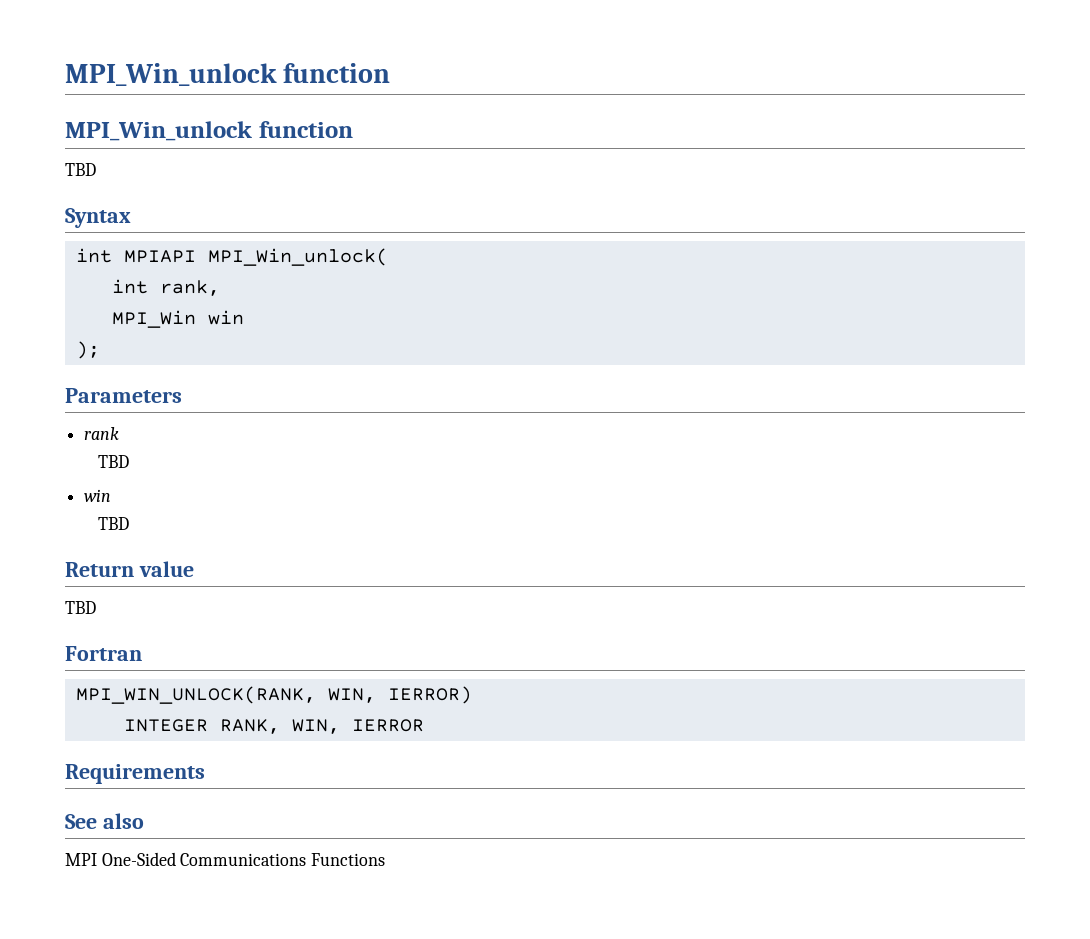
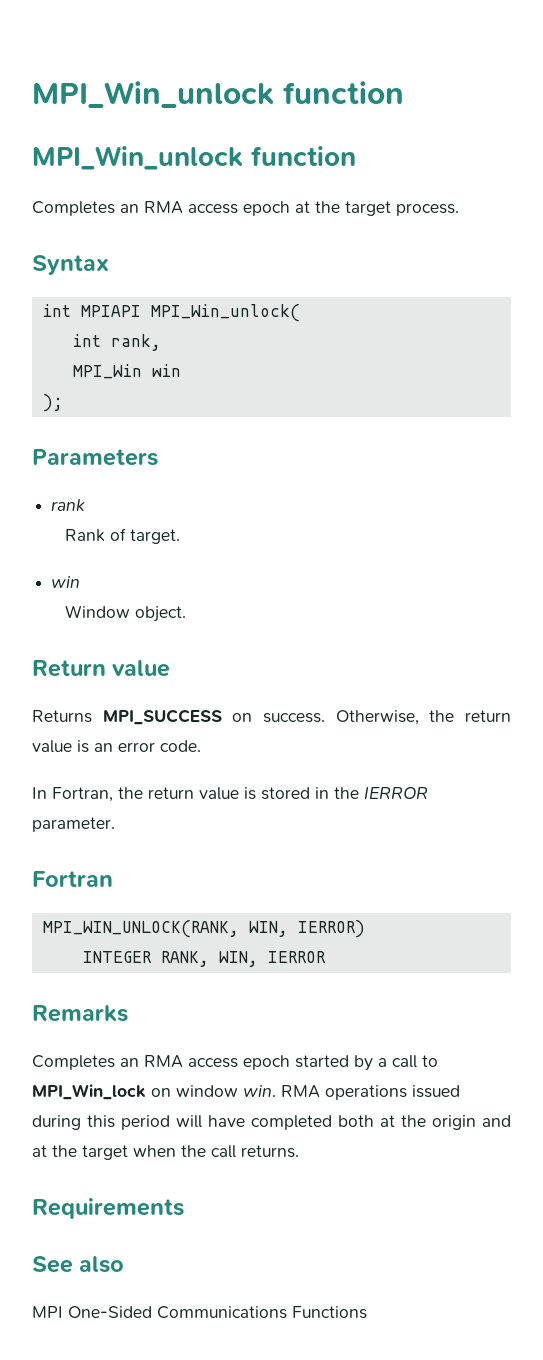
[65,163,96,176] TBD -> [32,201,459,216] Completes an RMA access epoch at the target process.
[97,455,129,468] [84,489,112,502] [97,517,129,530] TBD // win // TBD -> [64,528,180,544] [51,576,81,588] [64,605,186,622] Rank of target. // win // Window object.
[65,601,96,614] TBD -> [32,709,512,725] [32,740,201,753] [32,787,428,802] [32,817,115,832] Returns MPI_SUCCESS on success. Otherwise, the return value is an error code. // In Fortran, the return value is stored in the IERROR parameter.
(424, 725) none -> [32,1005,128,1022] [32,1055,438,1071] [32,1084,460,1100] [32,1115,511,1130] [32,1145,299,1160] // Remarks // Completes an RMA access epoch started by a call to MPI_Win_lock on window win. RMA operations issued during this period will have completed both at the origin and at the target when the call returns.

